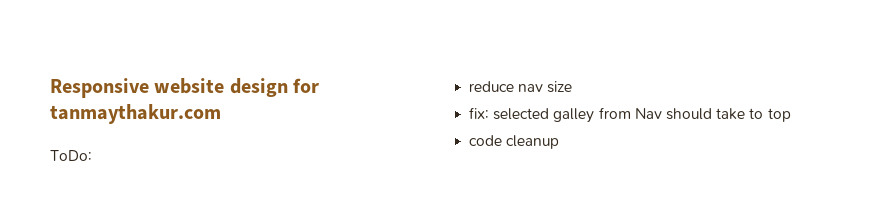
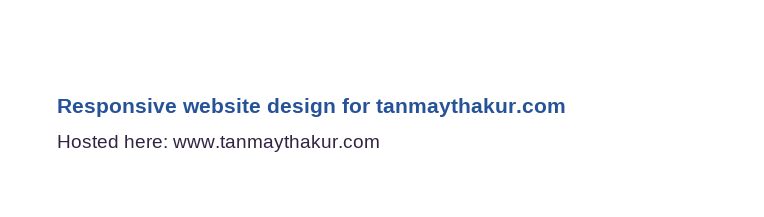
[50,150,92,161] [469,81,573,93] [469,107,791,123] [469,135,560,149] ToDo: // reduce nav size // fix: selected galley from Nav should take to top // code cleanup -> [57,135,381,152] Hosted here: www.tanmaythakur.com

